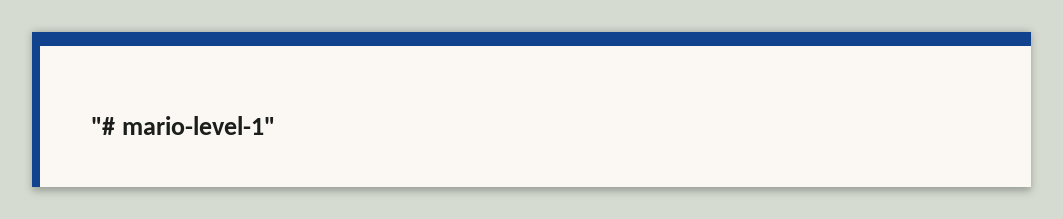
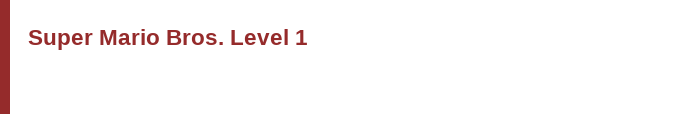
[91,116,276,135] "# mario-level-1" -> [28,29,309,50] Super Mario Bros. Level 1

